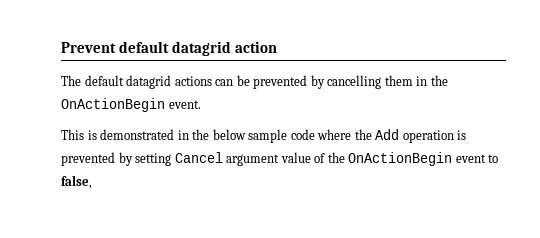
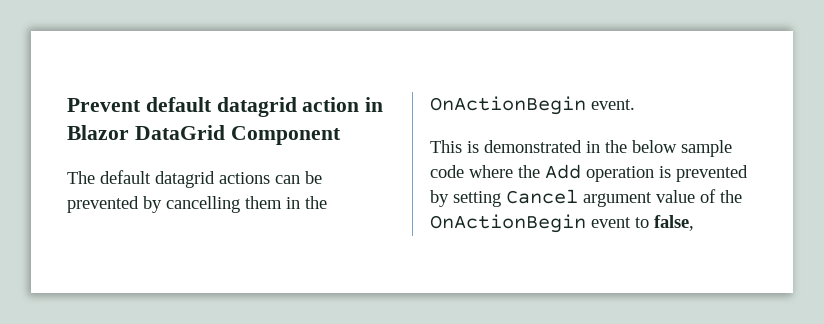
(278, 47) none -> [365,97,384,112] [67,125,341,145] in Blazor DataGrid Component

